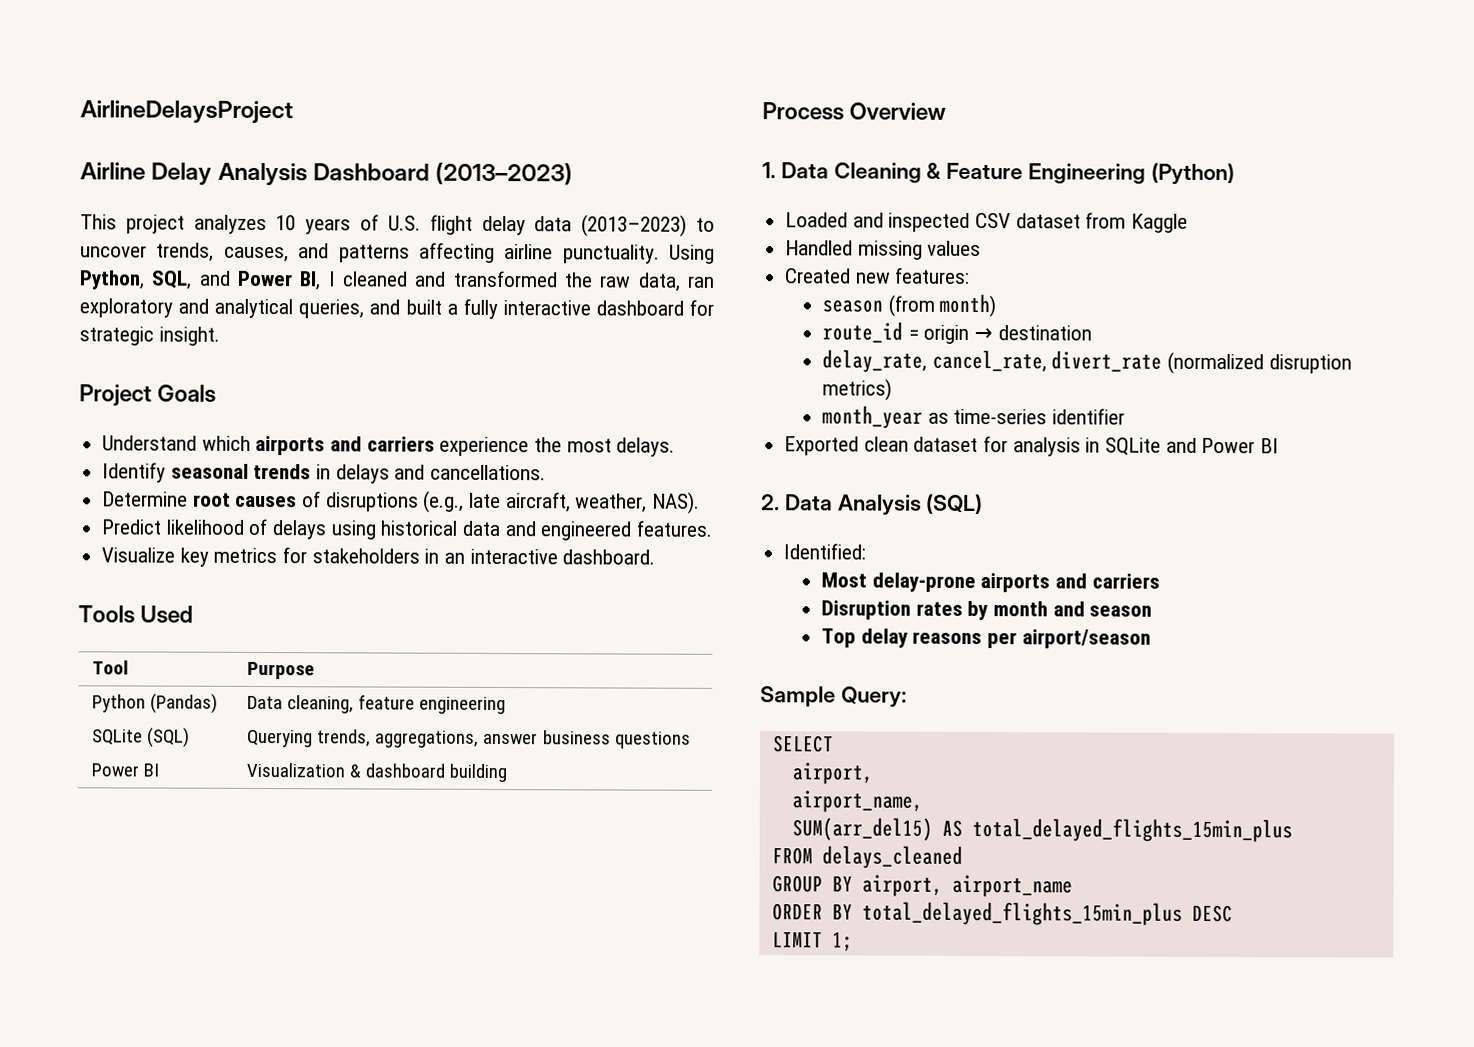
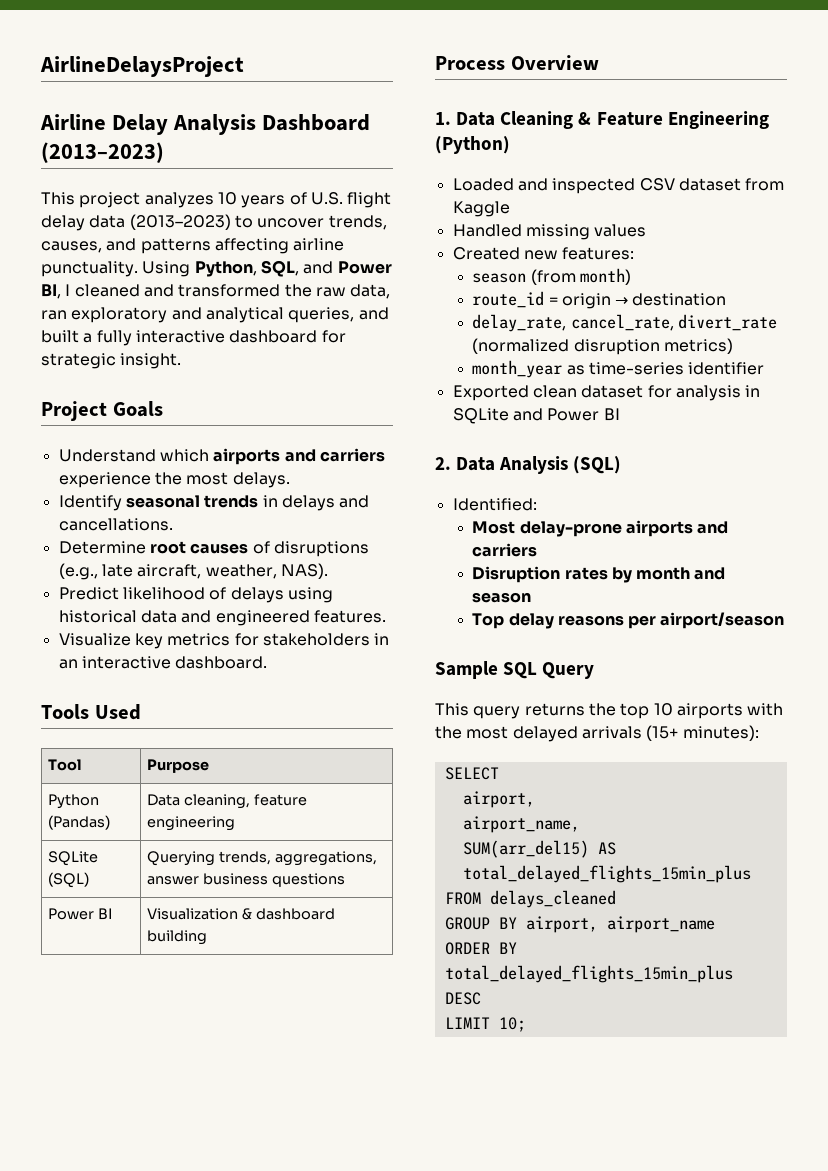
[840,686,907,708] Query: -> [503,662,595,679] [435,703,784,719] [435,725,759,742] SQL Query // This query returns the top 10 airports with the most delayed arrivals (15+ minutes):
[831,931,853,952] 1; -> [498,1017,526,1032] 10;

